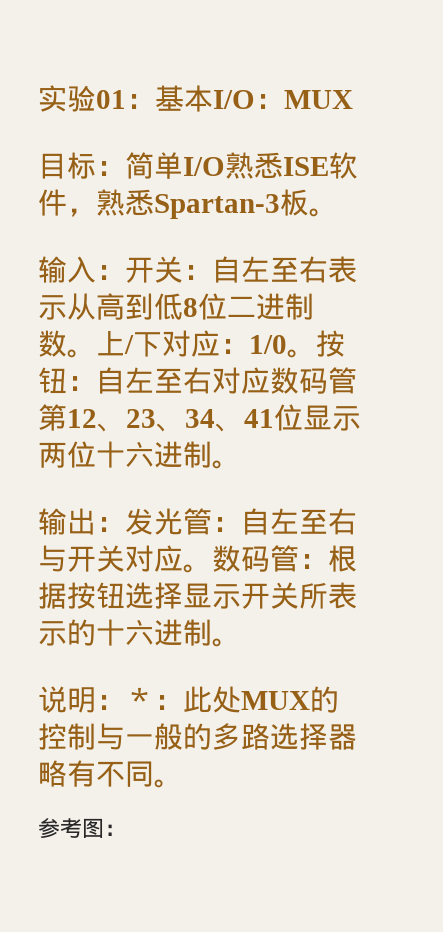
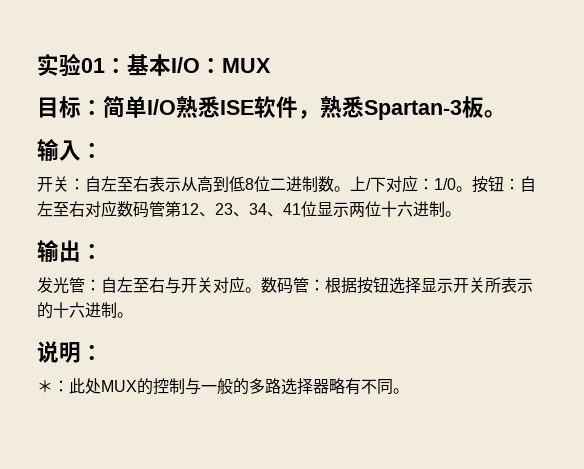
(125, 272) none -> (103, 150) //
(125, 524) none -> (103, 251) //
(125, 702) none -> (103, 352) //
[38,818,126,839] // 参考图： -> (409, 391) none

